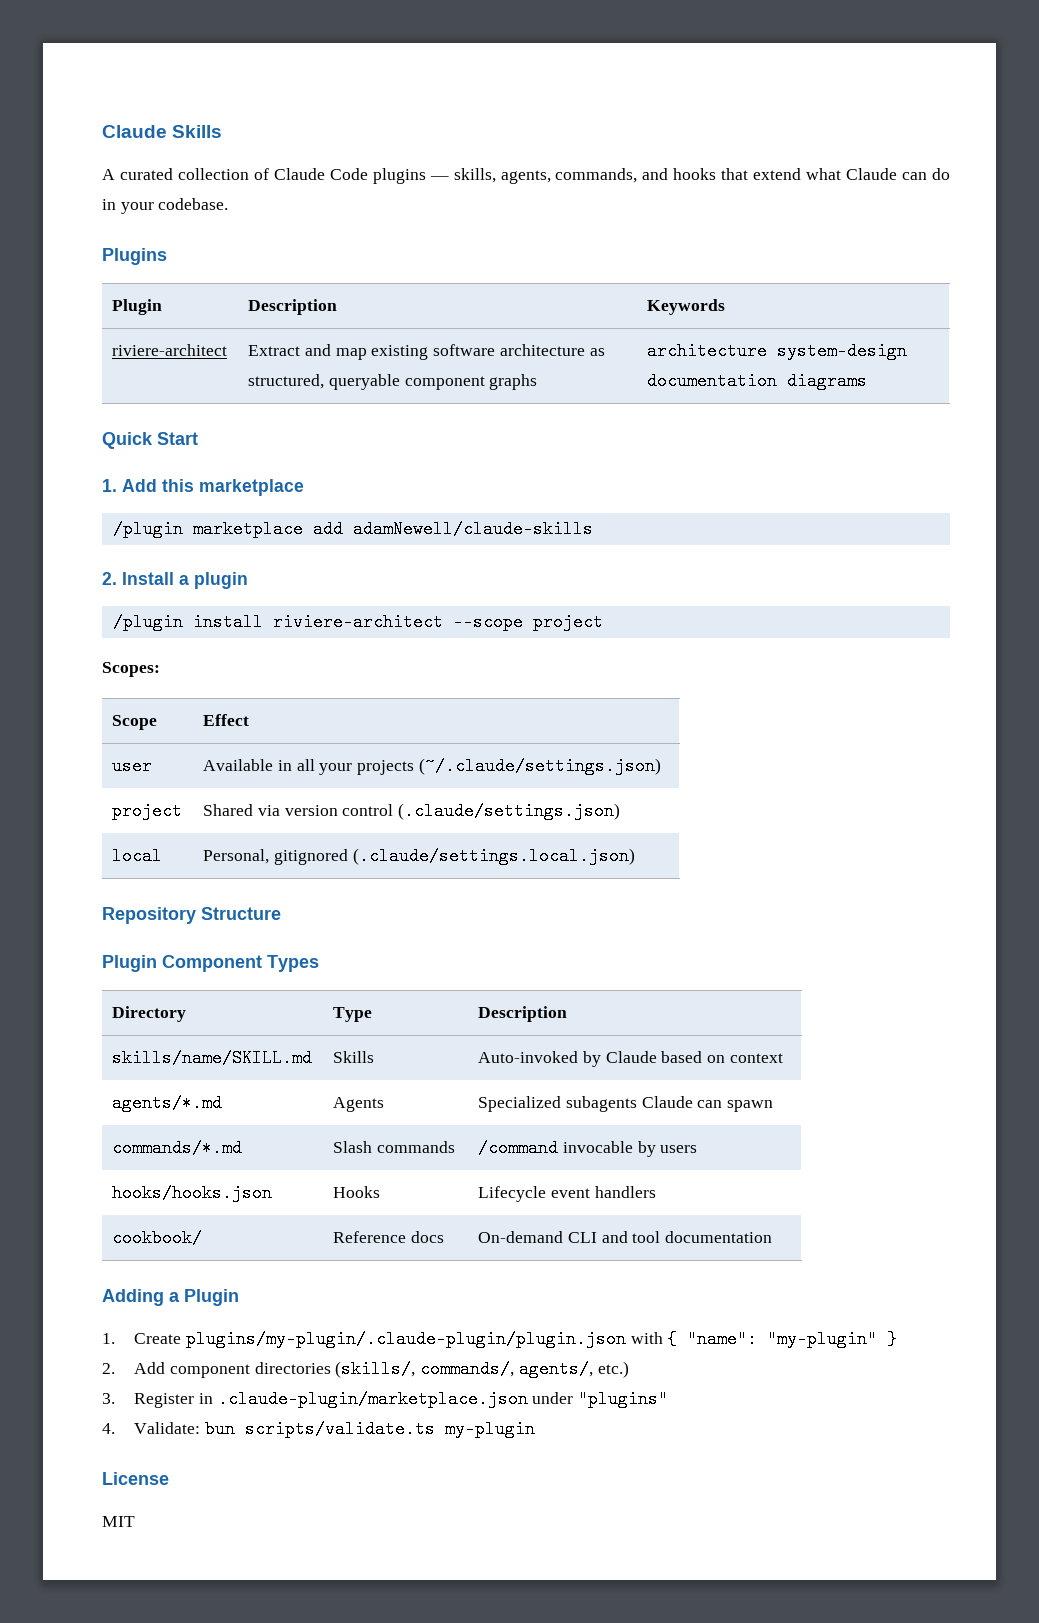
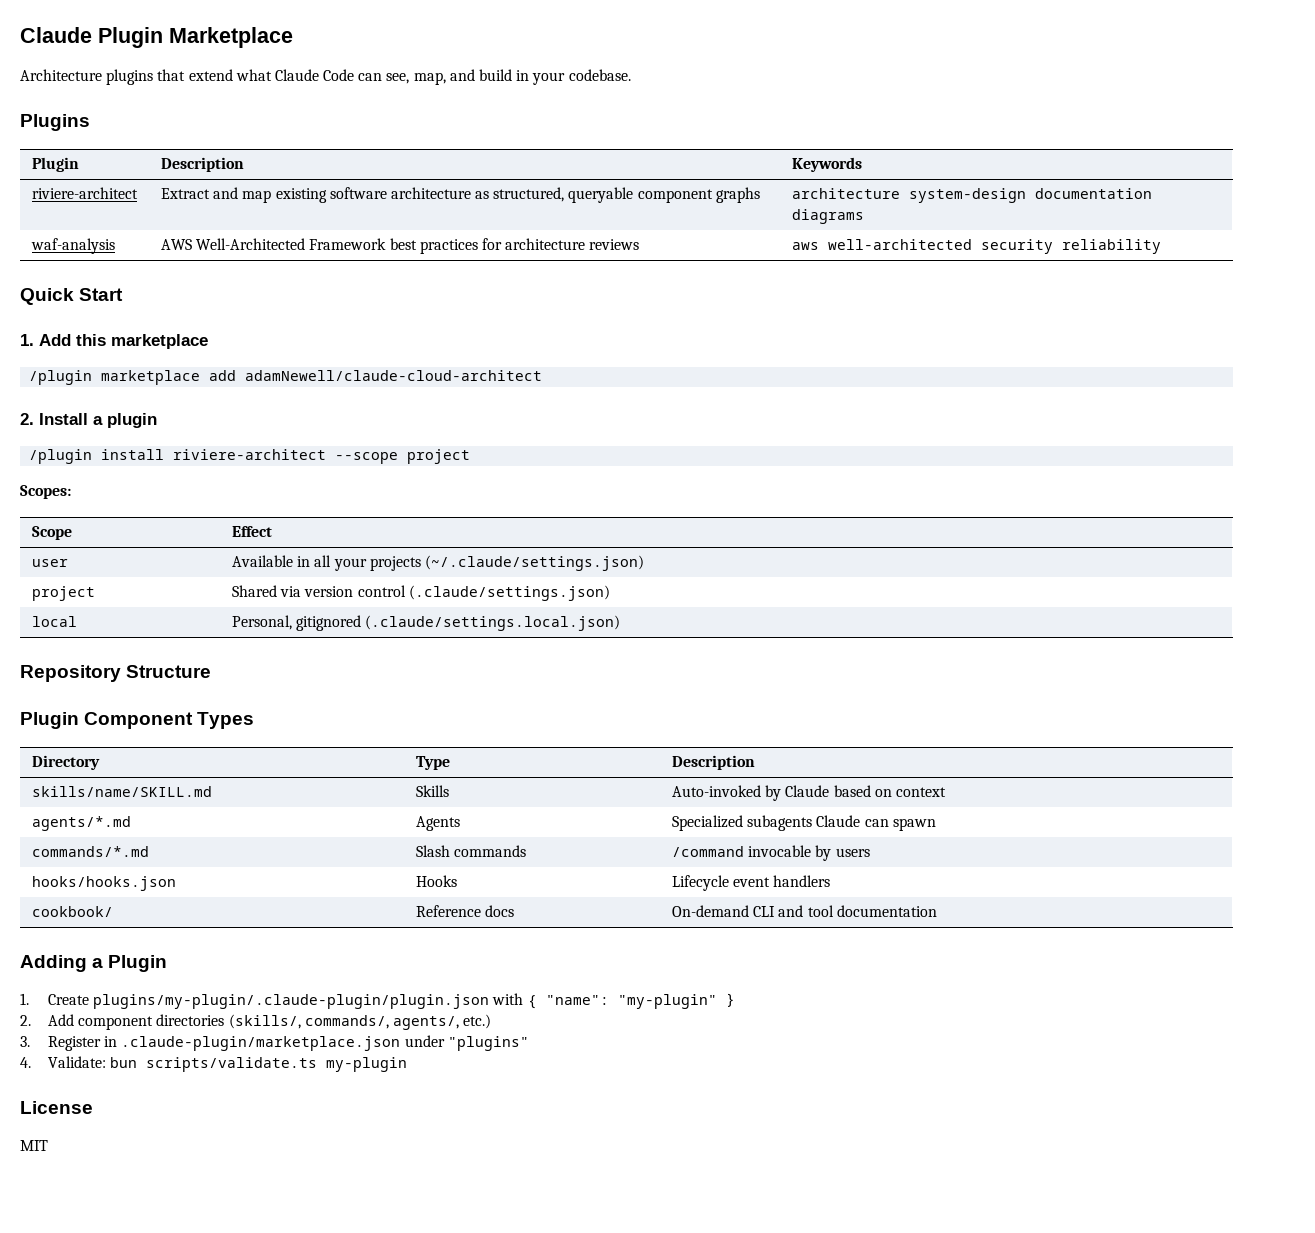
[102,125,223,138] [102,168,951,184] Claude Skills // A curated collection of Claude Code plugins — skills, agents, commands, and hooks that extend what Claude can do -> [20,27,293,48] [20,69,513,85] Claude Plugin Marketplace // Architecture plugins that extend what Claude Code can see, map, and build
(868, 381) none -> [30,238,115,254] [160,238,640,254] [791,239,1161,254] // waf-analysis | AWS Well-Architected Framework best practices for architecture reviews | aws well-architected security reliability
[352,520,593,538] adamNewell/claude-skills -> [245,370,543,381] adamNewell/claude-cloud-architect

